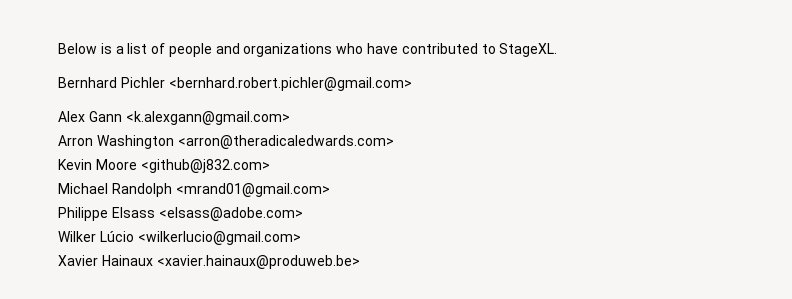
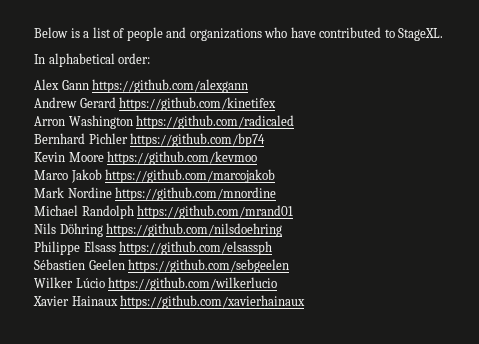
[58,77,412,91] Bernhard Pichler <bernhard.robert.pichler@gmail.com> -> [34,53,151,67] In alphabetical order:
[125,111,290,125] [58,135,394,149] [58,159,270,173] [58,183,330,197] [58,207,303,221] <k.alexgann@gmail.com> // Arron Washington <arron@theradicaledwards.com> // Kevin Moore <github@j832.com> // Michael Randolph <mrand01@gmail.com> // Philippe Elsass <elsass@adobe.com> -> [92,79,249,93] [34,97,277,111] [34,115,295,129] [34,133,266,147] [34,151,258,165] [34,169,276,183] [34,187,277,201] [34,205,294,219] [34,223,283,237] [34,241,273,255] [34,259,290,273] https://github.com/alexgann // Andrew Gerard https://github.com/kinetifex // Arron Washington https://github.com/radicaled // Bernhard Pichler https://github.com/bp74 // Kevin Moore https://github.com/kevmoo // Marco Jakob https://github.com/marcojakob // Mark Nordine https://github.com/mnordine // Michael Randolph https://github.com/mrand01 // Nils Döhring https://github.com/nilsdoehring // Philippe Elsass https://github.com/elsassph // Sébastien Geelen https://github.com/sebgeelen
[137,231,301,245] <wilkerlucio@gmail.com> -> [108,277,278,291] https://github.com/wilkerlucio
[156,255,360,269] <xavier.hainaux@produweb.be> -> [120,295,306,309] https://github.com/xavierhainaux

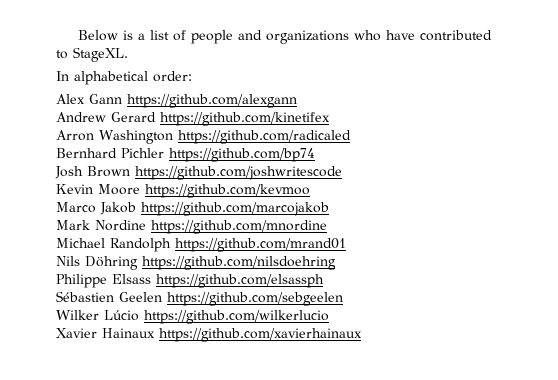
(266, 140) none -> [55,166,342,180] // Josh Brown https://github.com/joshwritescode

